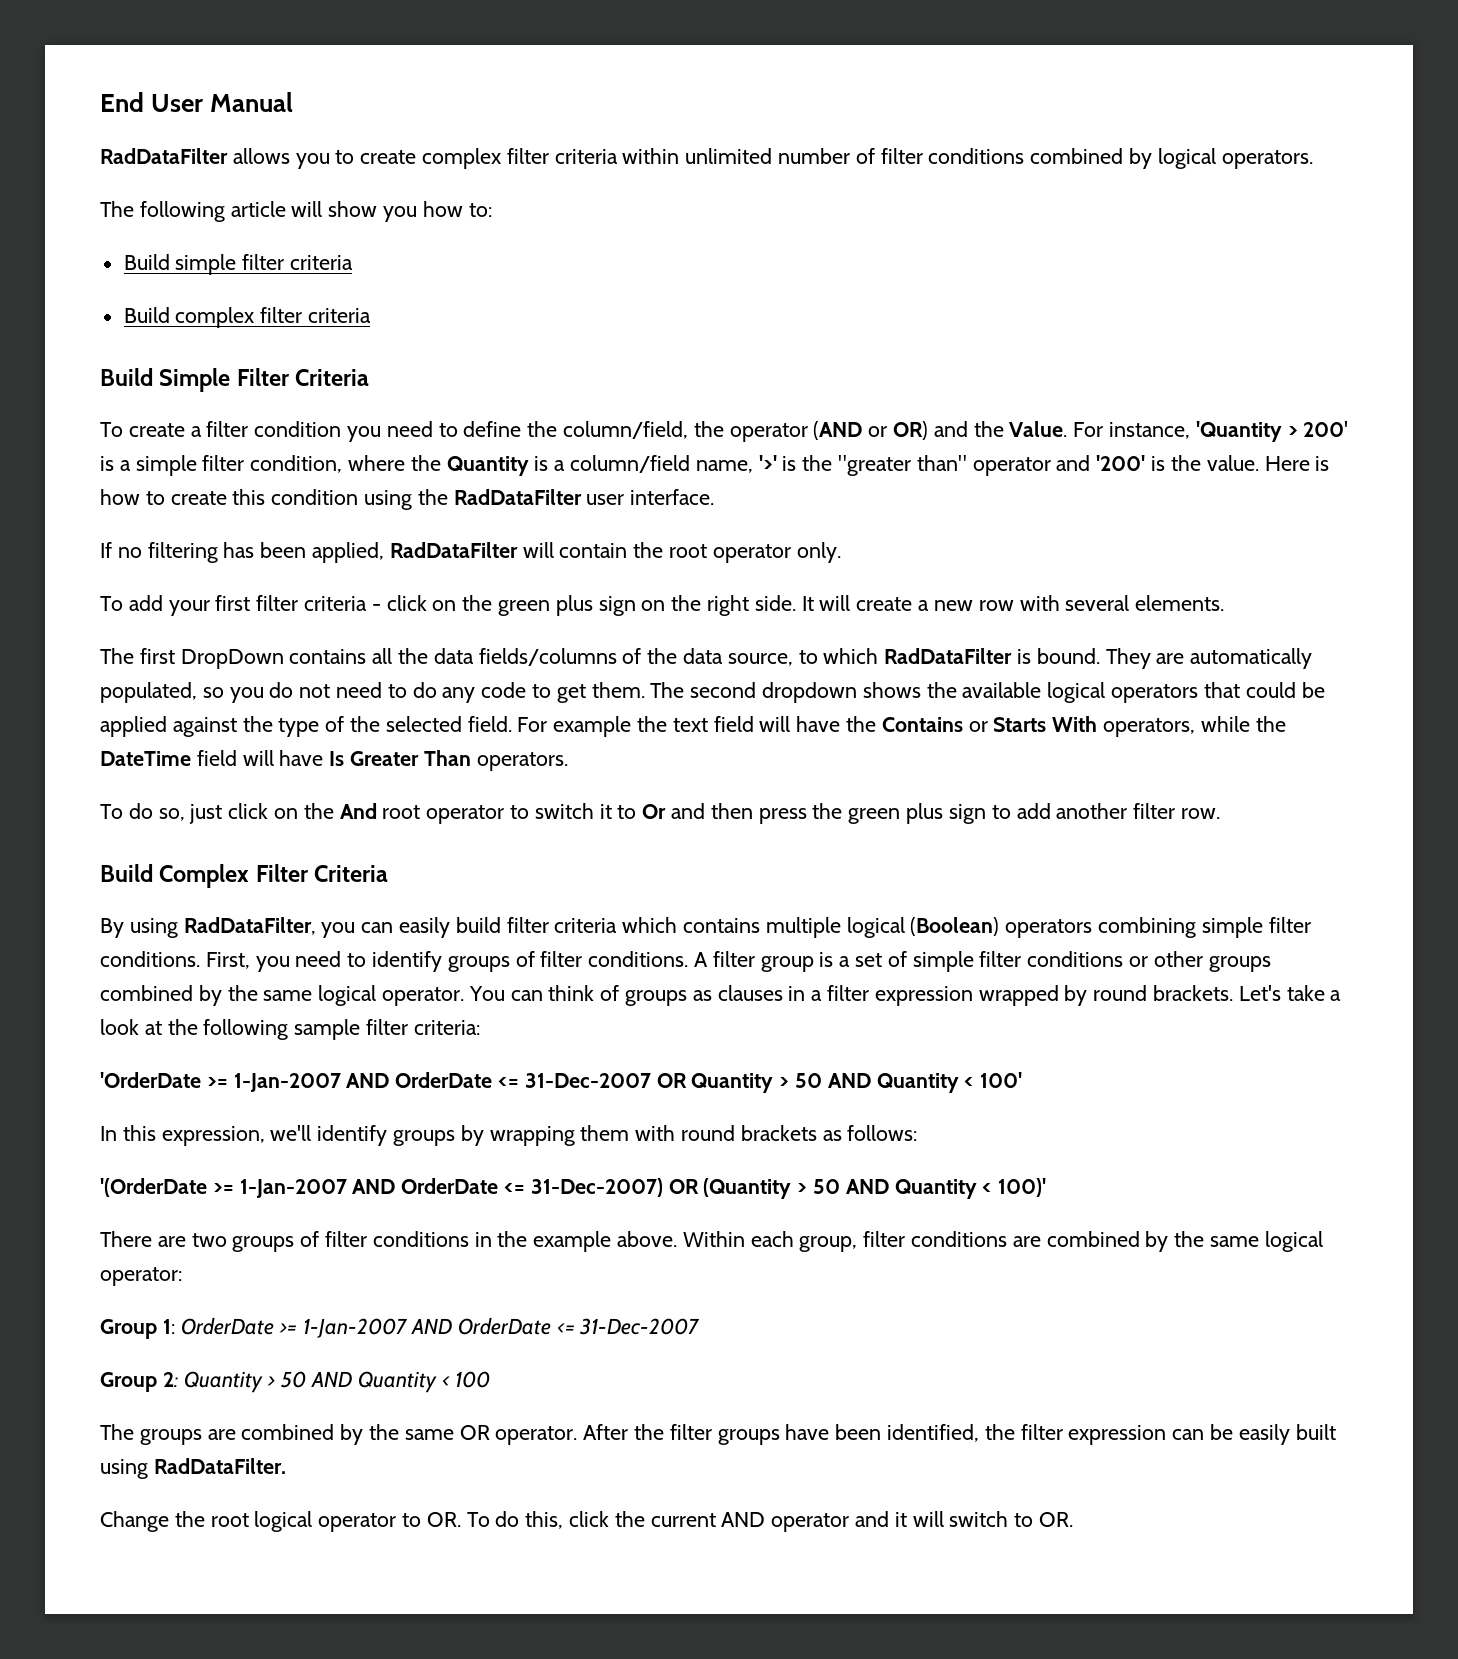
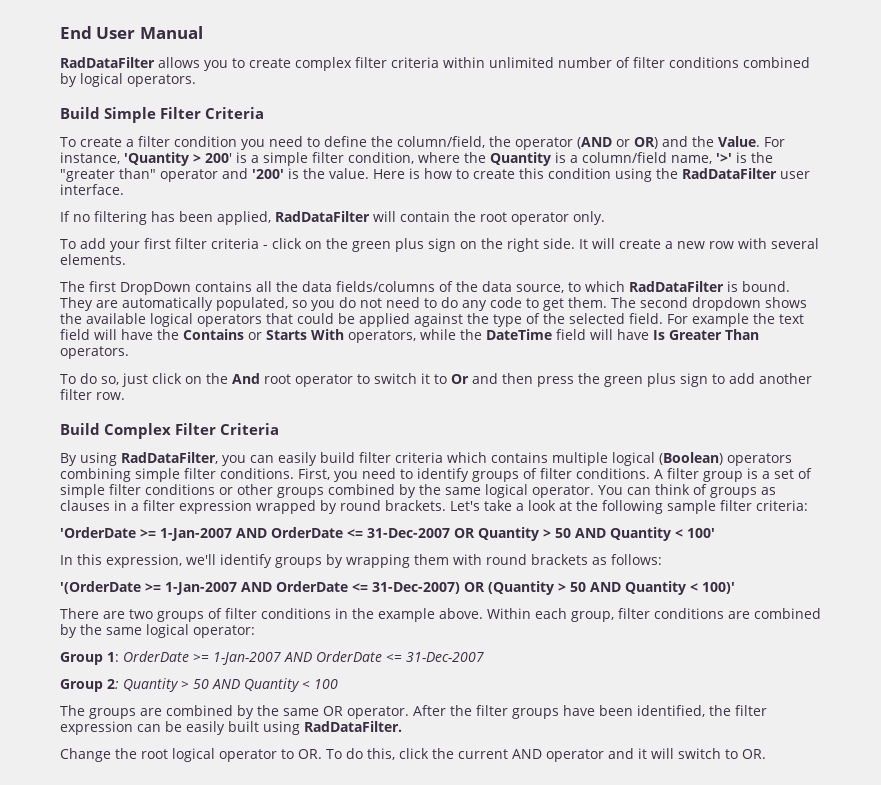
[100,201,492,222] [123,254,354,275] [123,307,372,328] // The following article will show you how to: // Build simple filter criteria // Build complex filter criteria -> (196, 80) none

